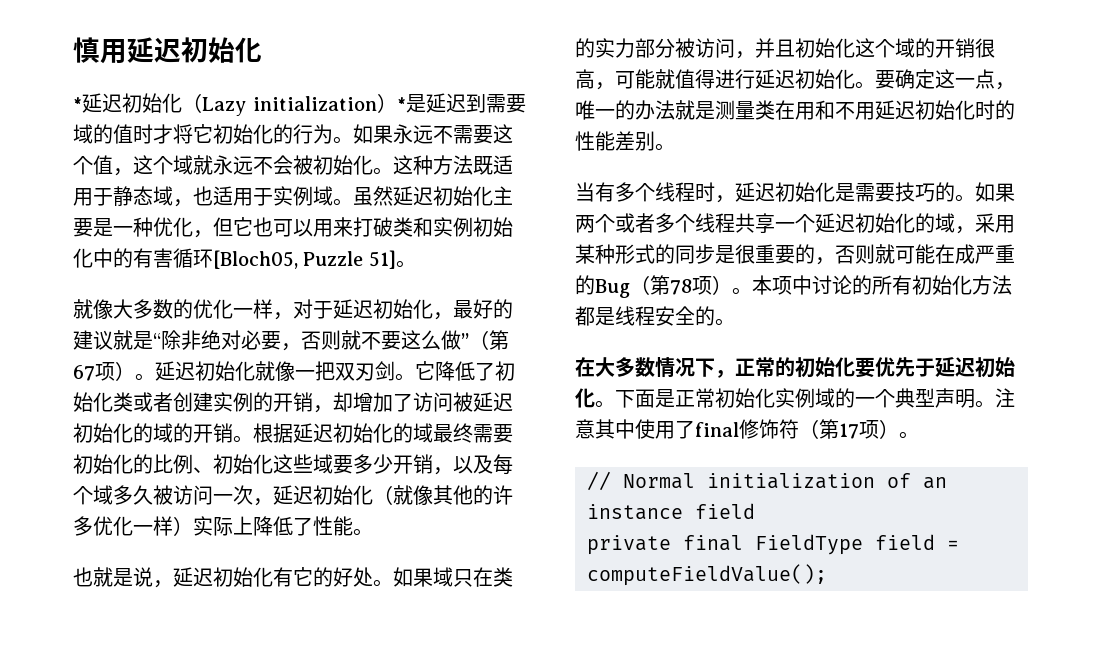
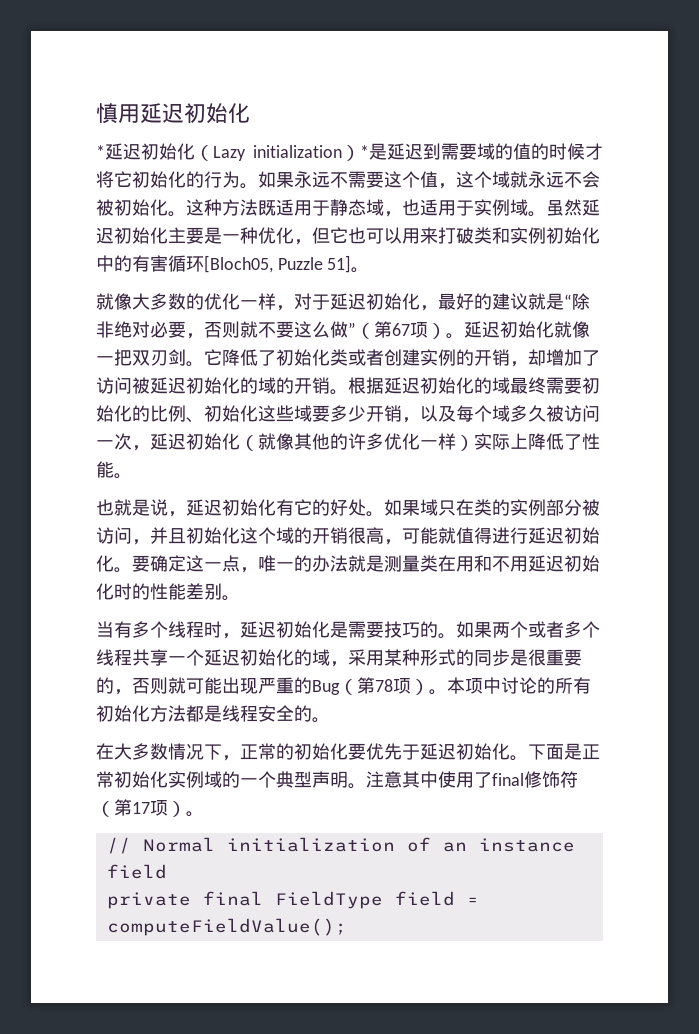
[133,124,153,144] 时 -> [531,143,585,160] 的时候
[615,38,635,58] 力 -> [528,499,546,516] 例
[935,244,975,264] 在成 -> [222,677,258,694] 出现

